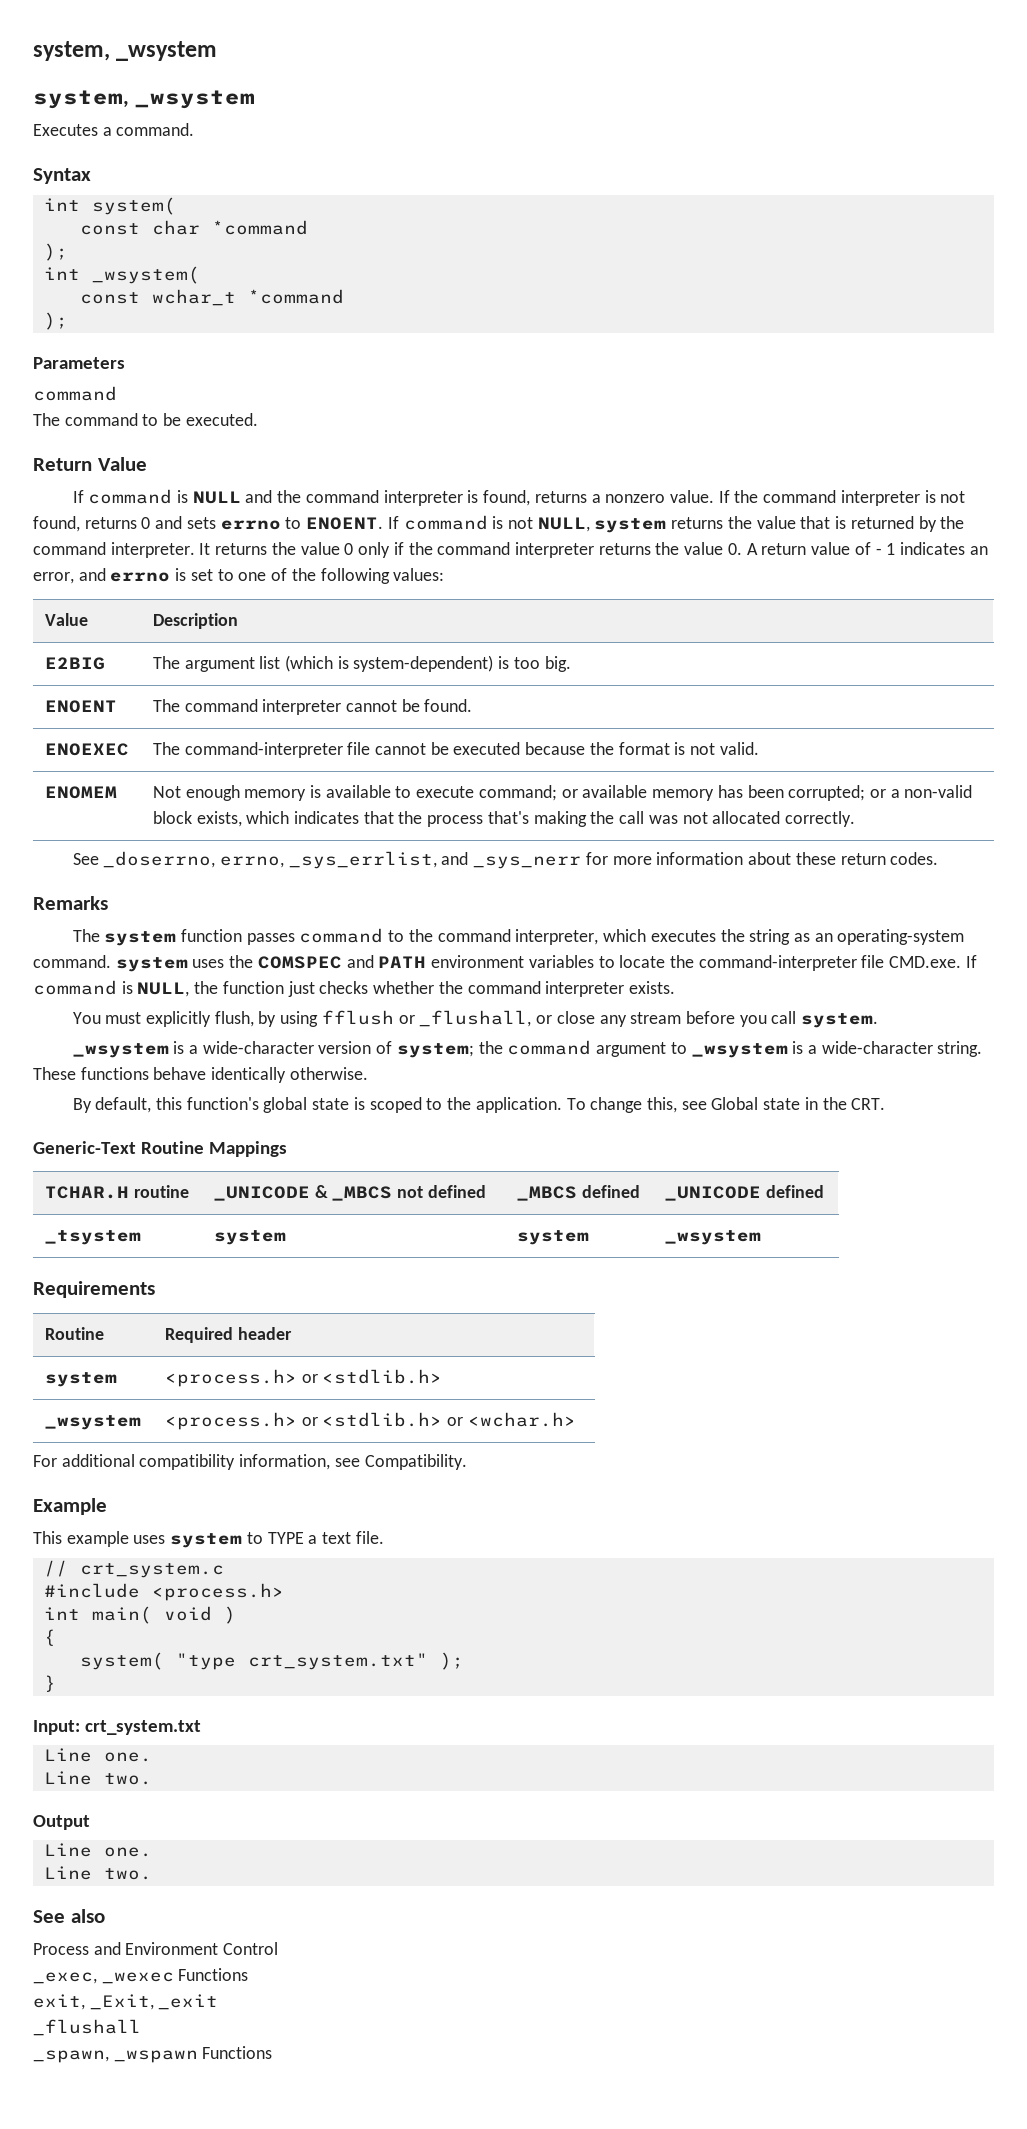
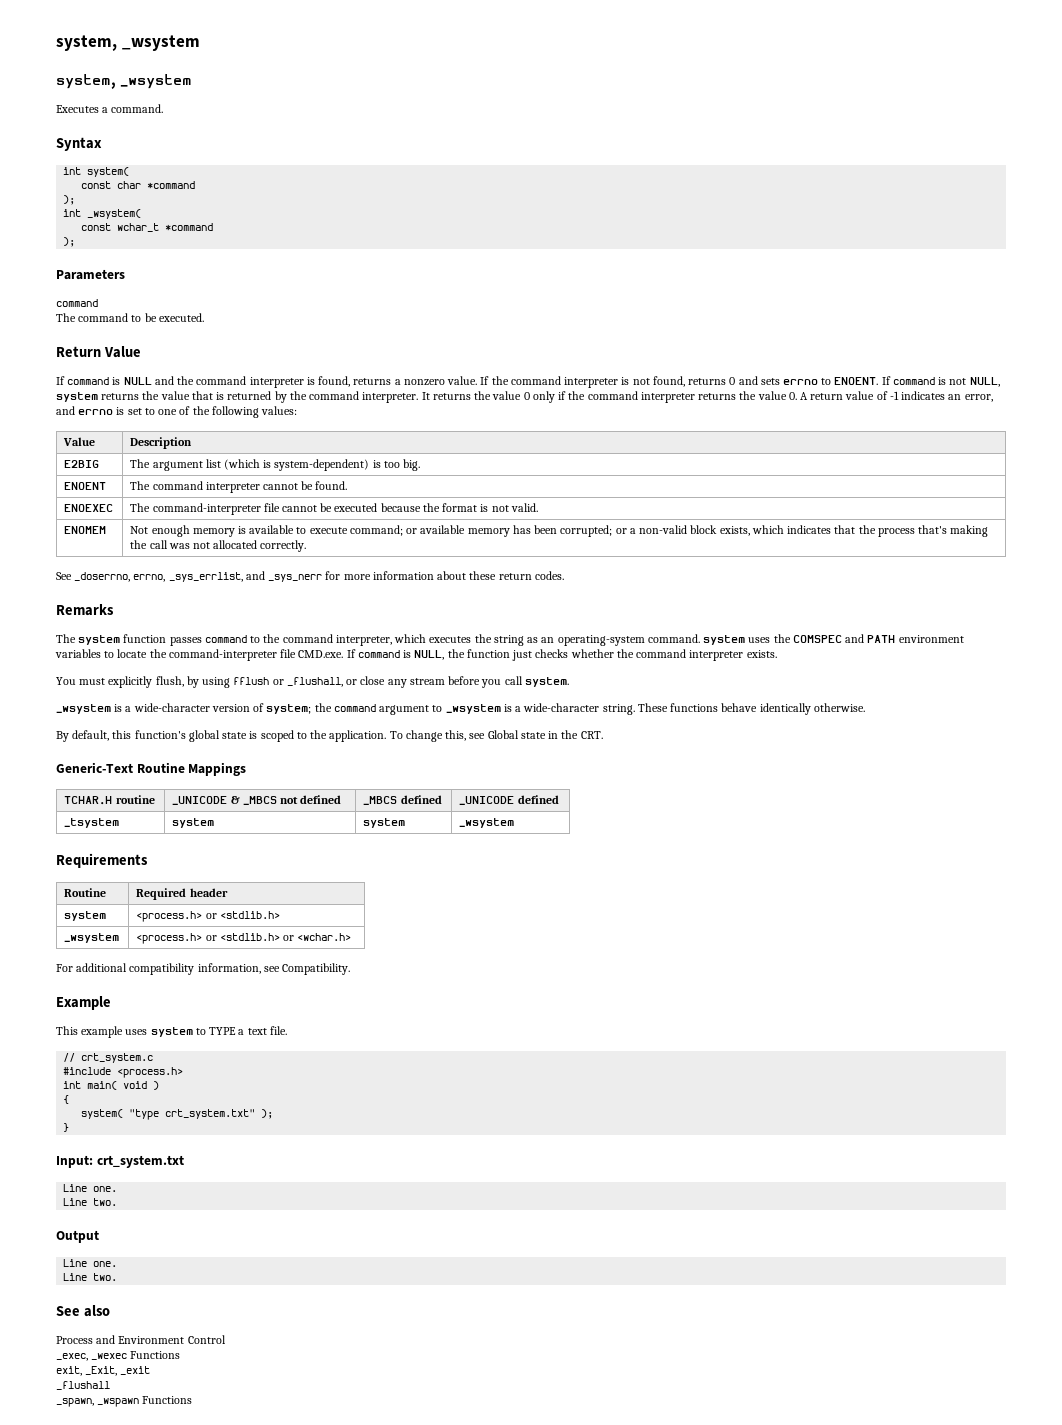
[875,543,896,555] - 1 -> [889,391,899,400] -1

